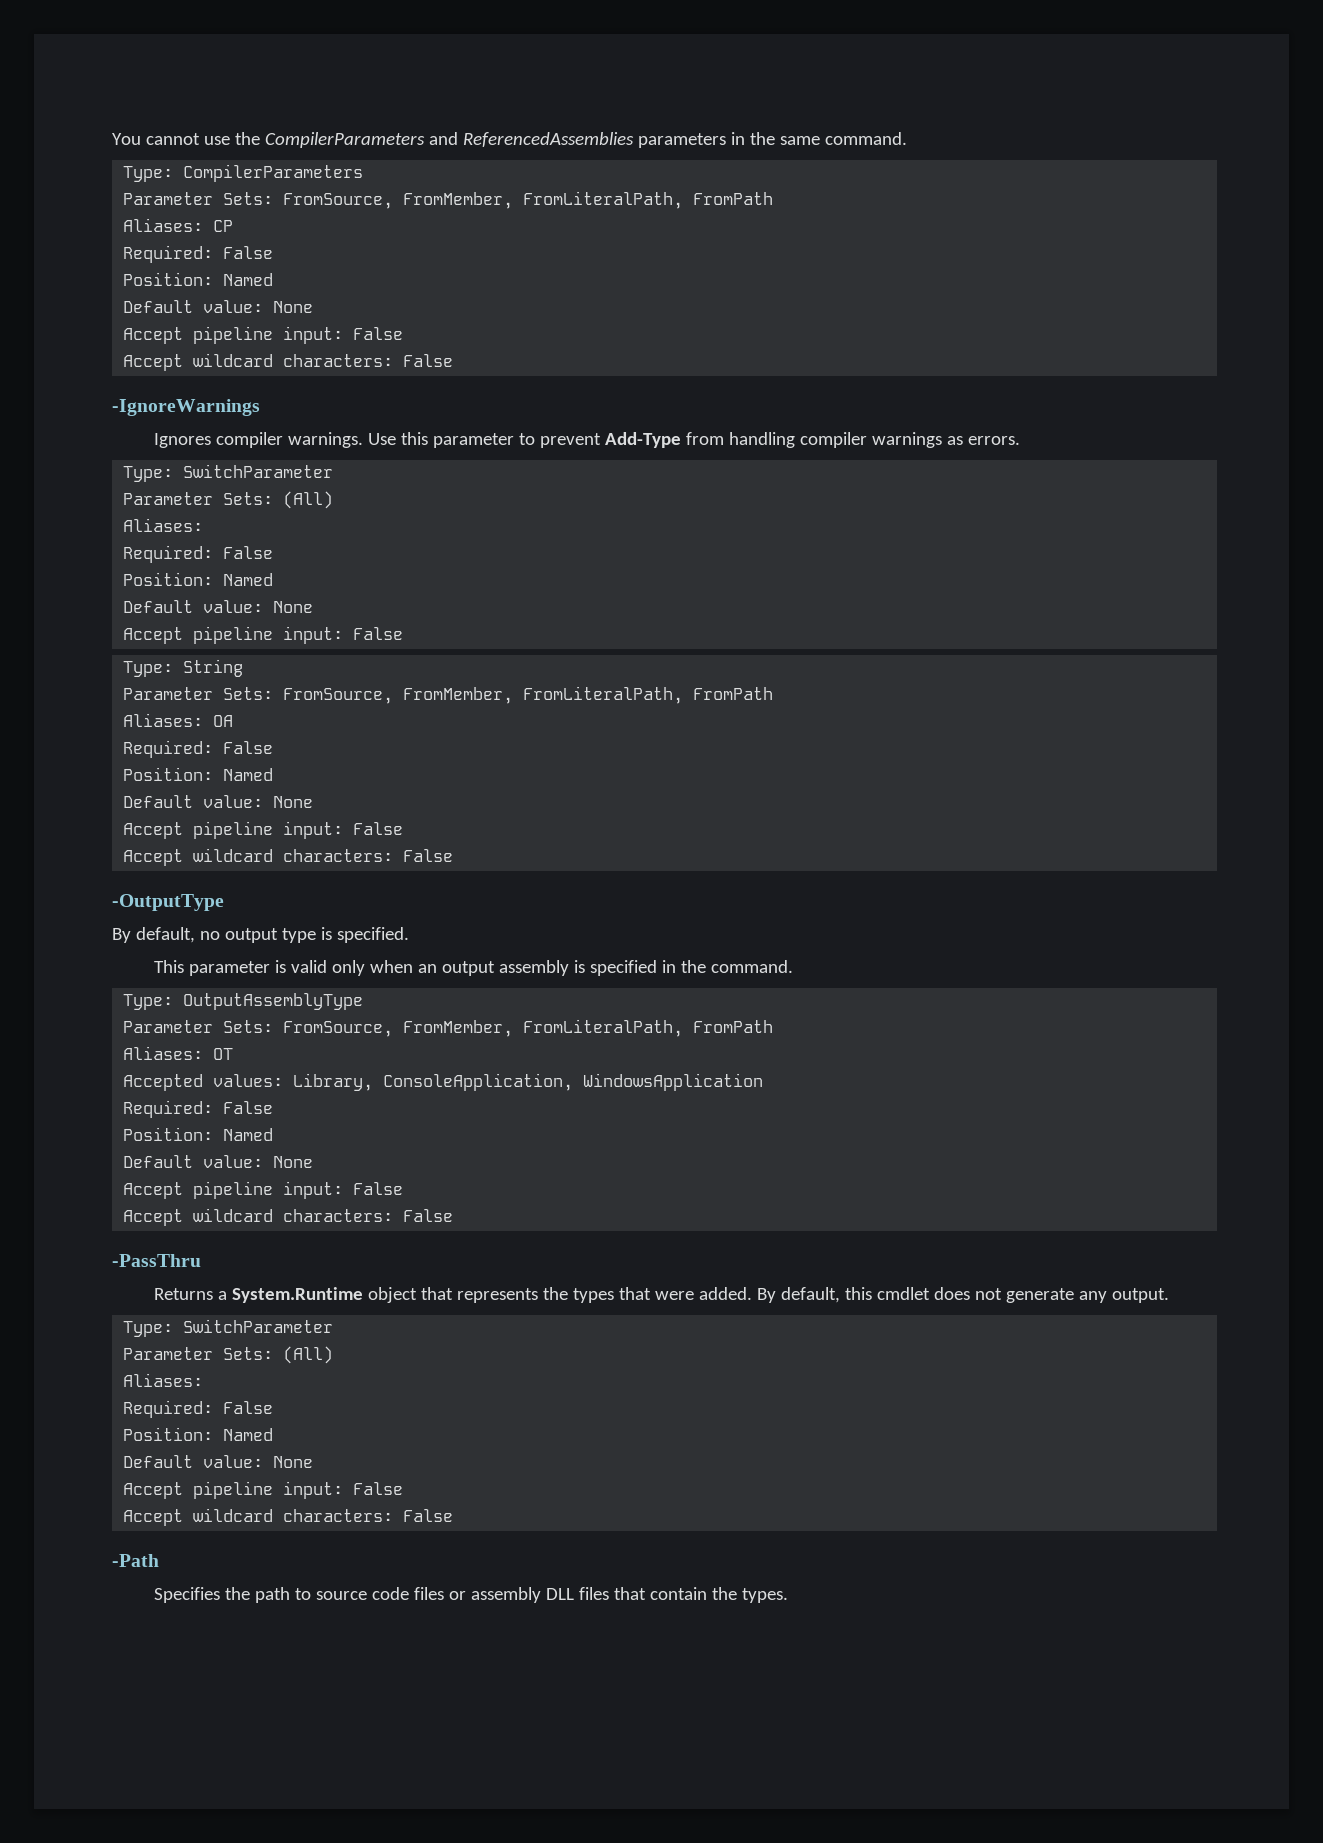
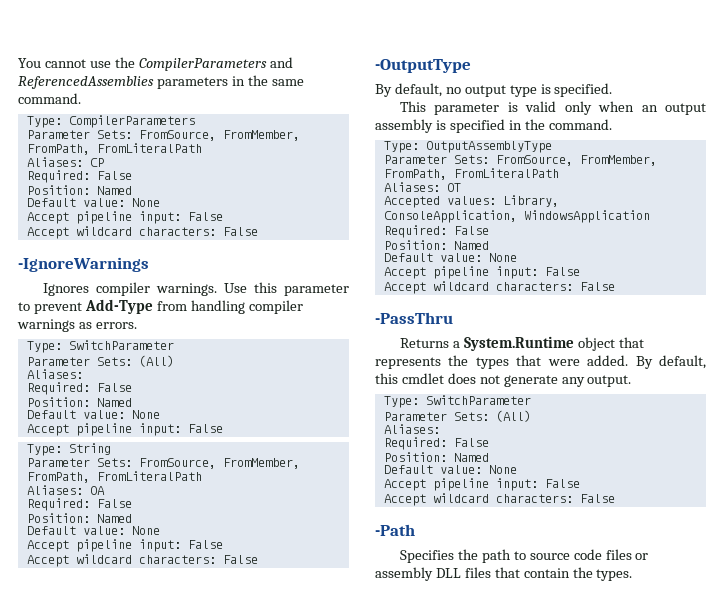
[523,191,774,209] FromLiteralPath, FromPath -> [26,143,202,155] FromPath, FromLiteralPath
[523,686,774,704] FromLiteralPath, FromPath -> [26,471,202,483] FromPath, FromLiteralPath
[523,1019,774,1037] FromLiteralPath, FromPath -> [383,168,559,180] FromPath, FromLiteralPath

